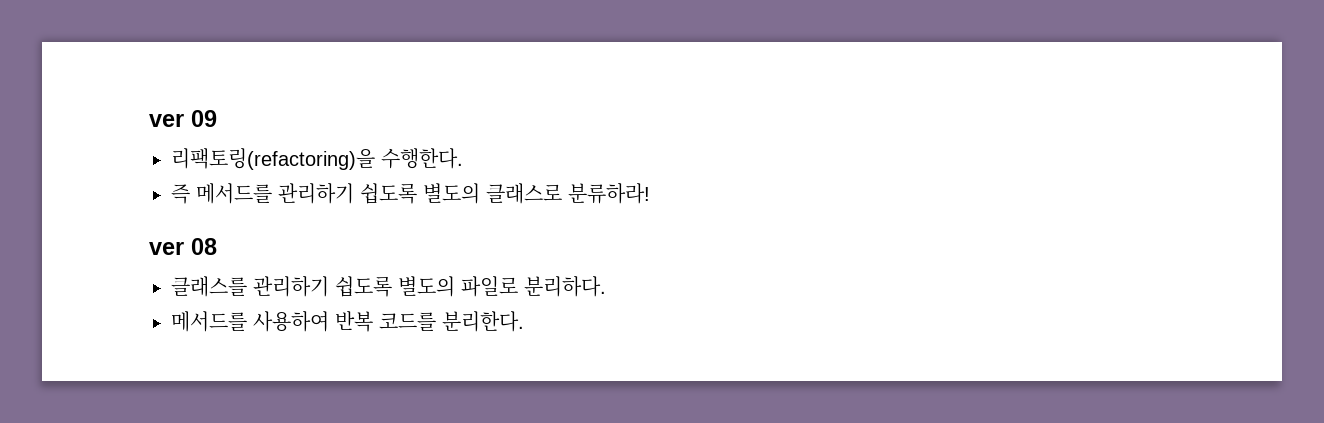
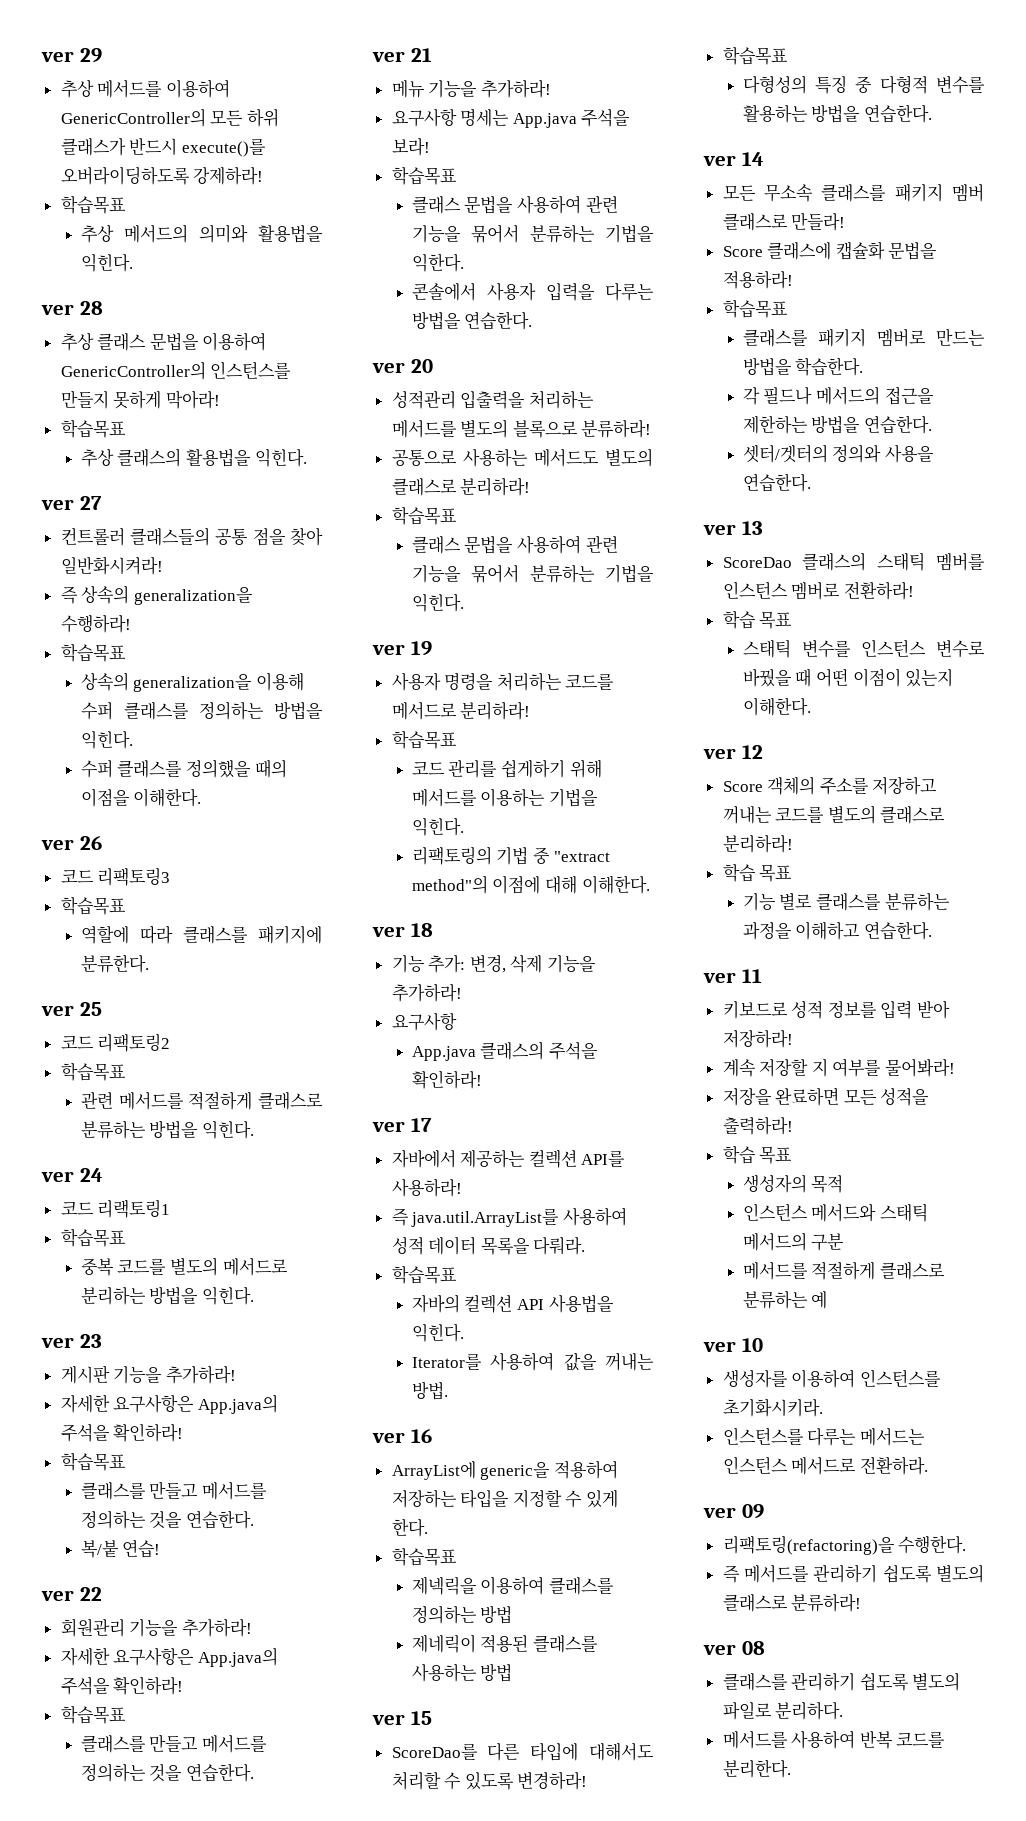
[149,114,184,127] ver -> [41,48,102,63] [60,79,230,98] [60,108,279,127] [60,138,266,157] [60,166,264,185] [60,195,126,214] [80,224,323,243] [80,254,133,272] [41,301,103,315] [60,332,267,351] [60,361,292,380] [60,390,220,409] [60,419,126,438] [80,448,307,467] [41,496,102,510] [60,527,323,546] [60,556,163,575] [60,585,253,605] [60,615,131,633] [60,643,126,662] [80,672,305,692] [80,701,323,720] [80,731,133,749] [80,759,287,778] [80,788,202,807] [41,836,102,850] [60,867,171,886] [60,896,126,915] [80,925,322,944] [80,954,149,973] [41,1002,102,1016] [60,1033,171,1052] [60,1062,126,1081] [80,1091,323,1110] [80,1120,255,1139] [41,1168,103,1182] [60,1199,171,1218] [60,1228,126,1247] [80,1257,288,1276] [80,1286,255,1305] [41,1334,102,1348] [60,1365,236,1384] [60,1394,278,1414] [60,1423,184,1442] [60,1452,126,1471] [80,1481,268,1500] [80,1510,255,1529] [80,1539,161,1558] [41,1587,102,1601] [60,1618,252,1637] [60,1647,278,1667] [60,1676,184,1695] [60,1705,126,1724] [80,1734,268,1753] [80,1763,255,1782] [372,48,432,62] [391,80,551,98] [391,108,631,128] [391,138,430,156] [391,166,457,185] [411,195,618,214] [411,224,654,243] [411,253,464,272] [411,282,654,301] [411,311,533,330] [372,359,433,373] [391,390,594,409] [391,419,652,438] [391,448,653,467] [391,478,531,496] [391,506,457,525] [411,535,618,554] [411,564,654,583] [411,594,464,612] [372,641,432,656] [391,672,615,691] [391,701,531,720] [391,730,457,749] [411,759,602,778] [411,788,599,807] [411,818,464,836] [411,846,610,865] [411,875,650,894] [372,923,433,937] [391,954,597,973] [391,984,462,1002] [391,1012,457,1031] [411,1041,599,1061] [411,1070,482,1089] [372,1118,432,1132] [391,1149,626,1168] [391,1178,462,1197] [391,1207,627,1227] [391,1236,586,1255] [391,1265,457,1284] [411,1294,614,1313] [411,1324,464,1342] [411,1352,654,1371] [411,1381,448,1400] [372,1429,432,1443] [391,1460,618,1480] [391,1489,619,1508] [391,1518,428,1537] [391,1547,457,1566] [411,1576,615,1595] [411,1605,513,1624] [411,1634,599,1653] [411,1663,513,1682] [372,1711,432,1725] [391,1742,654,1761] [391,1771,588,1790] [722,46,788,65] [742,75,985,94] [742,104,933,123] [703,152,764,166] [722,183,984,202] [722,212,846,231] [722,241,938,260] [722,271,793,289] [722,299,788,318] [742,328,985,347] [742,357,864,376] [742,386,934,405] [742,415,933,434] [742,444,935,463] [742,473,811,492] [703,521,763,535] [722,552,985,571] [722,581,914,600] [722,610,793,629] [742,639,985,658] [742,668,954,687] [742,697,811,716] [703,745,763,759] [722,776,938,795] [722,805,946,824] [722,835,793,853] [722,863,793,882] [742,892,950,911] [742,921,933,940] [703,969,762,983] [722,1000,951,1019] [722,1030,793,1048] [722,1058,956,1077] [722,1087,930,1106] [722,1116,793,1135] [722,1145,793,1164] [742,1174,844,1193] [742,1203,929,1222] [742,1232,845,1251] [742,1261,946,1280] [742,1291,828,1309] [703,1338,763,1352] [722,1369,941,1388] [722,1398,823,1417] [722,1427,925,1446] [722,1456,928,1475] [703,1507,736,1518] ver 29 // 추상 메서드를 이용하여 GenericController의 모든 하위 클래스가 반드시 execute()를 오버라이딩하도록 강제하라! // 학습목표 // 추상 메서드의 의미와 활용법을 익힌다. // ver 28 // 추상 클래스 문법을 이용하여 GenericController의 인스턴스를 만들지 못하게 막아라! // 학습목표 // 추상 클래스의 활용법을 익힌다. // ver 27 // 컨트롤러 클래스들의 공통 점을 찾아 일반화시켜라! // 즉 상속의 generalization을 수행하라! // 학습목표 // 상속의 generalization을 이용해 수퍼 클래스를 정의하는 방법을 익힌다. // 수퍼 클래스를 정의했을 때의 이점을 이해한다. // ver 26 // 코드 리팩토링3 // 학습목표 // 역할에 따라 클래스를 패키지에 분류한다. // ver 25 // 코드 리팩토링2 // 학습목표 // 관련 메서드를 적절하게 클래스로 분류하는 방법을 익힌다. // ver 24 // 코드 리랙토링1 // 학습목표 // 중복 코드를 별도의 메서드로 분리하는 방법을 익힌다. // ver 23 // 게시판 기능을 추가하라! // 자세한 요구사항은 App.java의 주석을 확인하라! // 학습목표 // 클래스를 만들고 메서드를 정의하는 것을 연습한다. // 복/붙 연습! // ver 22 // 회원관리 기능을 추가하라! // 자세한 요구사항은 App.java의 주석을 확인하라! // 학습목표 // 클래스를 만들고 메서드를 정의하는 것을 연습한다. // ver 21 // 메뉴 기능을 추가하라! // 요구사항 명세는 App.java 주석을 보라! // 학습목표 // 클래스 문법을 사용하여 관련 기능을 묶어서 분류하는 기법을 익한다. // 콘솔에서 사용자 입력을 다루는 방법을 연습한다. // ver 20 // 성적관리 입출력을 처리하는 메서드를 별도의 블록으로 분류하라! // 공통으로 사용하는 메서드도 별도의 클래스로 분리하라! // 학습목표 // 클래스 문법을 사용하여 관련 기능을 묶어서 분류하는 기법을 익힌다. // ver 19 // 사용자 명령을 처리하는 코드를 메서드로 분리하라! // 학습목표 // 코드 관리를 쉽게하기 위해 메서드를 이용하는 기법을 익힌다. // 리팩토링의 기법 중 "extract method"의 이점에 대해 이해한다. // ver 18 // 기능 추가: 변경, 삭제 기능을 추가하라! // 요구사항 // App.java 클래스의 주석을 확인하라! // ver 17 // 자바에서 제공하는 컬렉션 API를 사용하라! // 즉 java.util.ArrayList를 사용하여 성적 데이터 목록을 다뤄라. // 학습목표 // 자바의 컬렉션 API 사용법을 익힌다. // Iterator를 사용하여 값을 꺼내는 방법. // ver 16 // ArrayList에 generic을 적용하여 저장하는 타입을 지정할 수 있게 한다. // 학습목표 // 제넥릭을 이용하여 클래스를 정의하는 방법 // 제네릭이 적용된 클래스를 사용하는 방법 // ver 15 // ScoreDao를 다른 타입에 대해서도 처리할 수 있도록 변경하라! // 학습목표 // 다형성의 특징 중 다형적 변수를 활용하는 방법을 연습한다. // ver 14 // 모든 무소속 클래스를 패키지 멤버 클래스로 만들라! // Score 클래스에 캡슐화 문법을 적용하라! // 학습목표 // 클래스를 패키지 멤버로 만드는 방법을 학습한다. // 각 필드나 메서드의 접근을 제한하는 방법을 연습한다. // 셋터/겟터의 정의와 사용을 연습한다. // ver 13 // ScoreDao 클래스의 스태틱 멤버를 인스턴스 멤버로 전환하라! // 학습 목표 // 스태틱 변수를 인스턴스 변수로 바꿨을 때 어떤 이점이 있는지 이해한다. // ver 12 // Score 객체의 주소를 저장하고 꺼내는 코드를 별도의 클래스로 분리하라! // 학습 목표 // 기능 별로 클래스를 분류하는 과정을 이해하고 연습한다. // ver 11 // 키보드로 성적 정보를 입력 받아 저장하라! // 계속 저장할 지 여부를 물어봐라! // 저장을 완료하면 모든 성적을 출력하라! // 학습 목표 // 생성자의 목적 // 인스턴스 메서드와 스태틱 메서드의 구분 // 메서드를 적절하게 클래스로 분류하는 예 // ver 10 // 생성자를 이용하여 인스턴스를 초기화시키라. // 인스턴스를 다루는 메서드는 인스턴스 메서드로 전환하라. // ver

